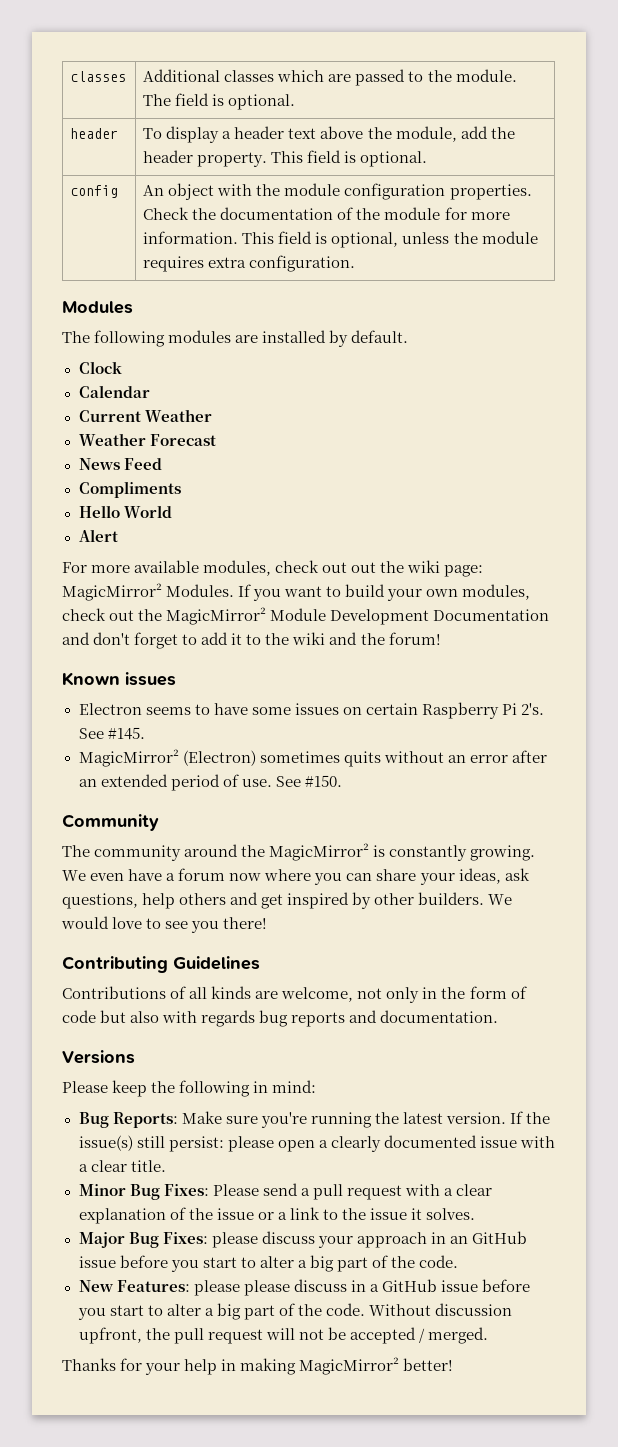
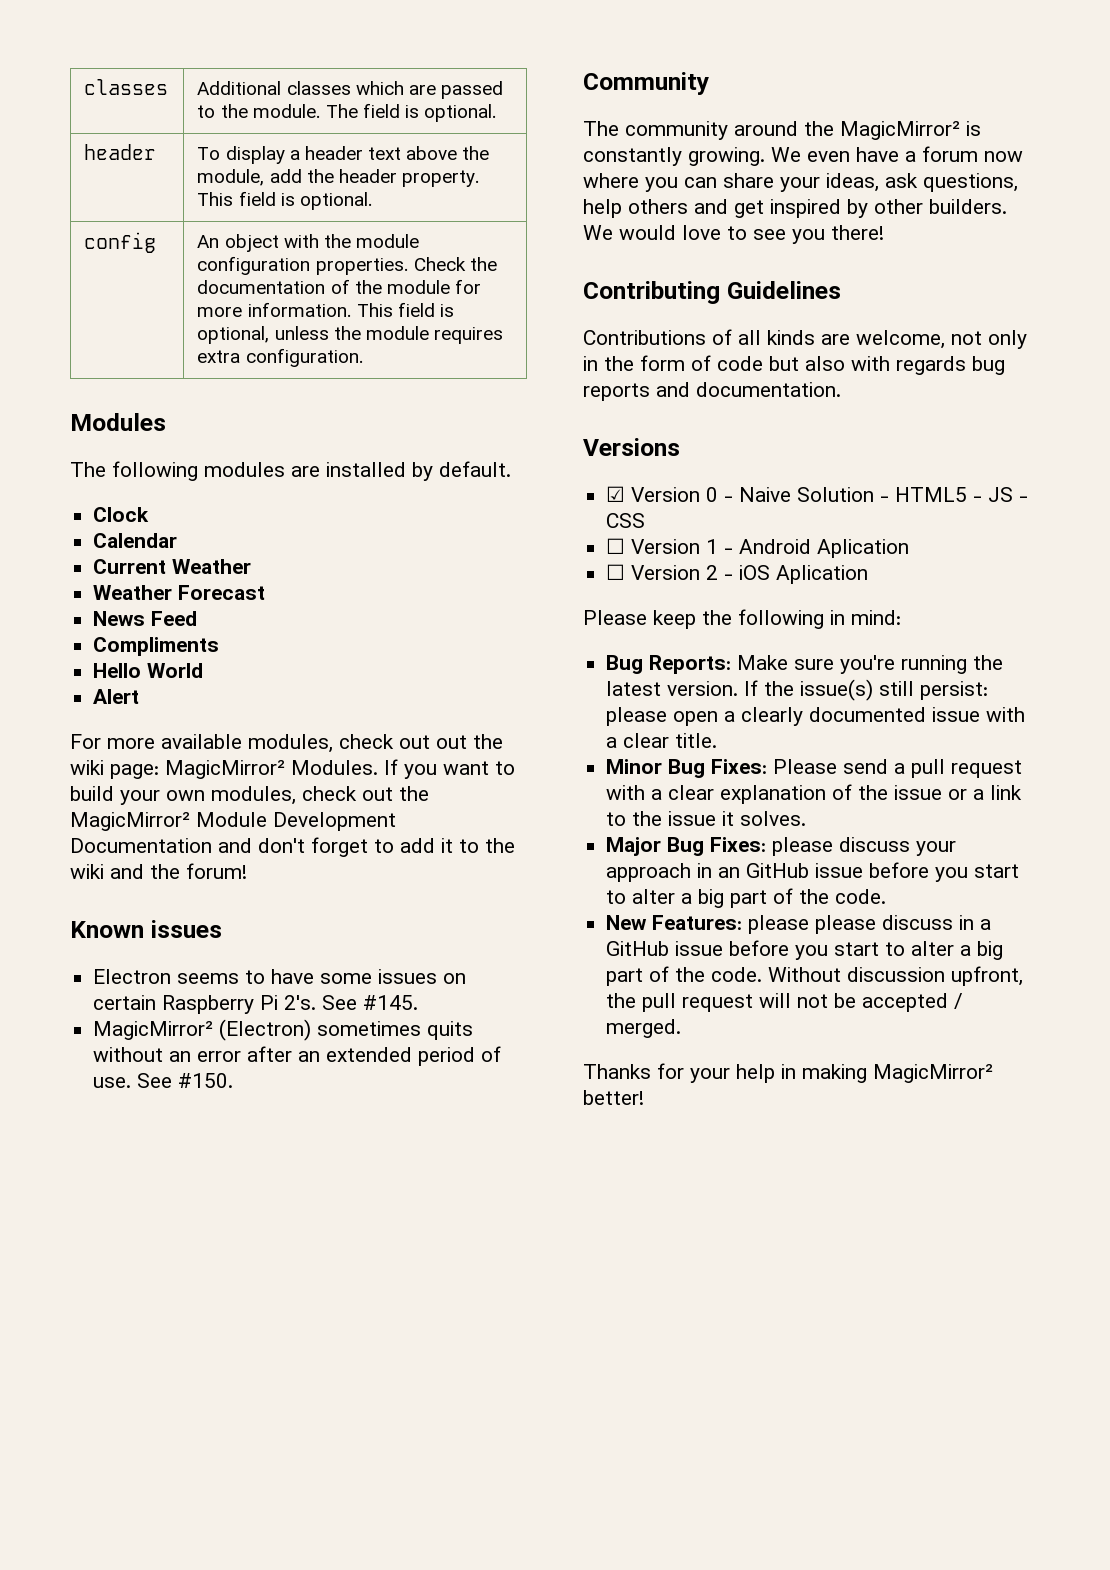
(135, 1057) none -> [606,486,1029,502] [606,513,646,528] [606,538,910,558] [606,564,869,584] // ☑ Version 0 - Naive Solution - HTML5 - JS - CSS // ☐ Version 1 - Android Aplication // ☐ Version 2 - iOS Aplication

